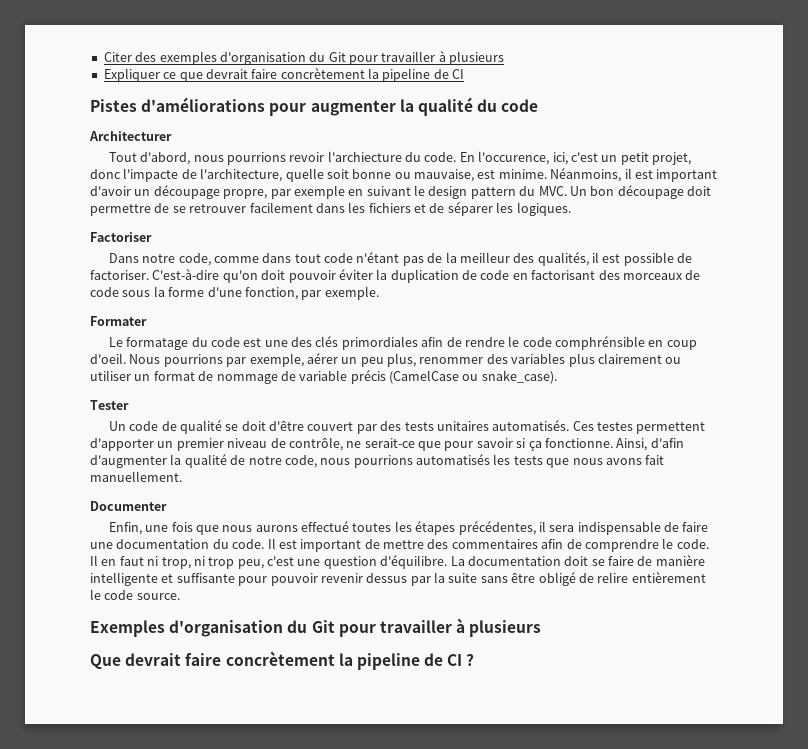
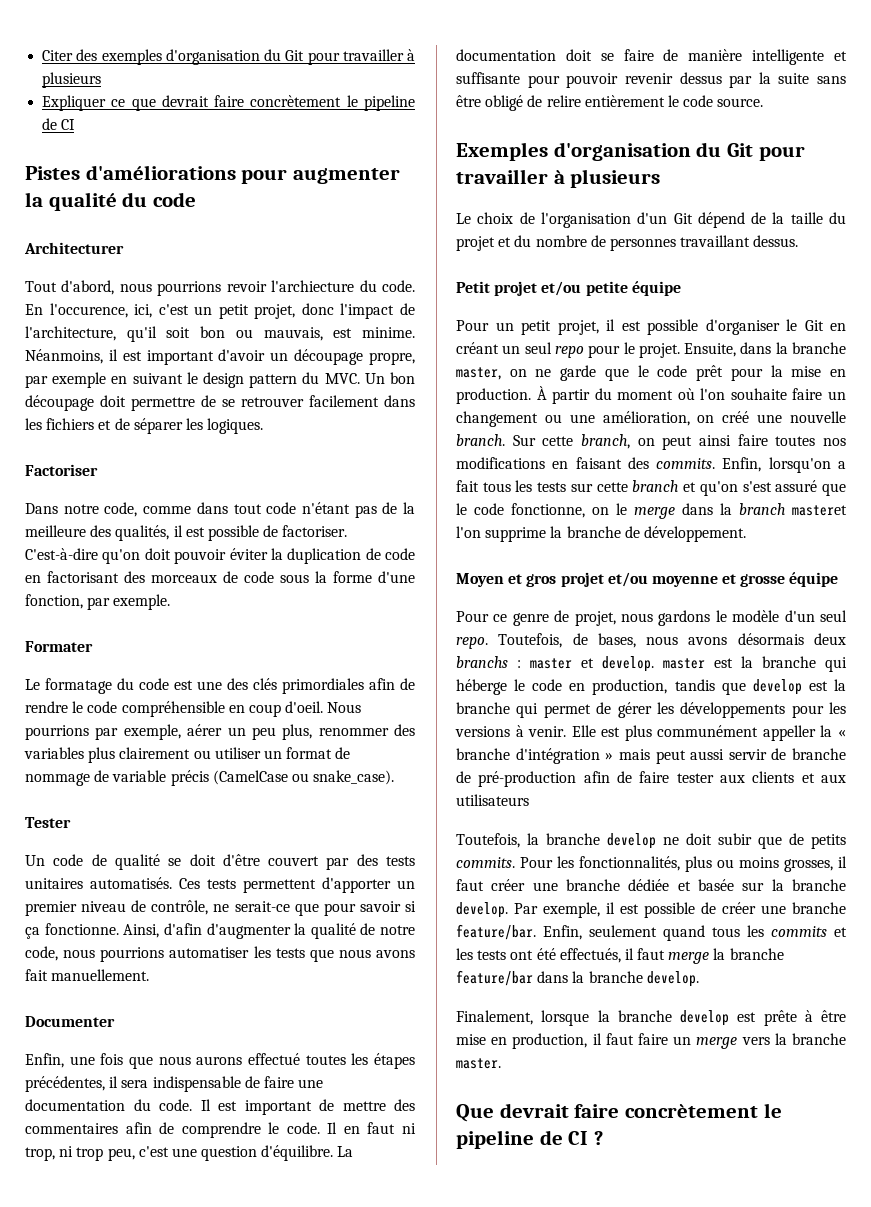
[368,68,379,79] la -> [346,95,358,107] le
[123,168,179,182] l'impacte -> [340,303,395,319] l'impact
[285,168,474,182] quelle soit bonne ou mauvaise, -> [126,326,323,342] qu'il soit bon ou mauvais,
[459,252,510,263] meilleur -> [25,525,86,537] meilleure
[555,336,646,350] comphrénsible -> [121,701,225,717] compréhensible
[597,422,634,431] testes -> [207,879,236,889] tests
[416,454,490,465] automatisés -> [169,947,250,958] automatiser
(542, 628) none -> [456,212,846,228] [456,235,799,251] [456,281,681,296] [456,319,846,335] [456,342,846,358] [456,365,846,381] [456,386,846,404] [456,411,846,427] [456,434,846,450] [456,457,846,473] [456,480,846,496] [456,503,847,519] [456,526,746,542] [456,572,839,587] [456,610,847,626] [456,633,846,649] [456,656,847,672] [456,679,846,695] [456,702,846,718] [455,725,846,741] [456,748,846,764] [456,771,846,787] [456,794,529,806] [456,833,846,849] [456,856,847,872] [456,879,846,891] [456,902,846,918] [456,924,847,941] [456,948,784,964] [456,970,699,987] [456,1010,846,1026] [456,1033,846,1049] [456,1058,501,1069] // Le choix de l'organisation d'un Git dépend de la taille du projet et du nombre de personnes travaillant dessus. // Petit projet et/ou petite équipe // Pour un petit projet, il est possible d'organiser le Git en créant un seul repo pour le projet. Ensuite, dans la branche master, on ne garde que le code prêt pour la mise en production. À partir du moment où l'on souhaite faire un changement ou une amélioration, on créé une nouvelle branch. Sur cette branch, on peut ainsi faire toutes nos modifications en faisant des commits. Enfin, lorsqu'on a fait tous les tests sur cette branch et qu'on s'est assuré que le code fonctionne, on le merge dans la branch masteret l'on supprime la branche de développement. // Moyen et gros projet et/ou moyenne et grosse équipe // Pour ce genre de projet, nous gardons le modèle d'un seul repo. Toutefois, de bases, nous avons désormais deux branchs : master et develop. master est la branche qui héberge le code en production, tandis que develop est la branche qui permet de gérer les développements pour les versions à venir. Elle est plus communément appeller la « branche d'intégration » mais peut aussi servir de branche de pré-production afin de faire tester aux clients et aux utilisateurs // Toutefois, la branche develop ne doit subir que de petits commits. Pour les fonctionnalités, plus ou moins grosses, il faut créer une branche dédiée et basée sur la branche develop. Par exemple, il est possible de créer une branche feature/bar. Enfin, seulement quand tous les commits et les tests ont été effectués, il faut merge la branche feature/bar dans la branche develop. // Finalement, lorsque la branche develop est prête à être mise en production, il faut faire un merge vers la branche master.
[338,653,353,666] la -> [763,1103,782,1118] le

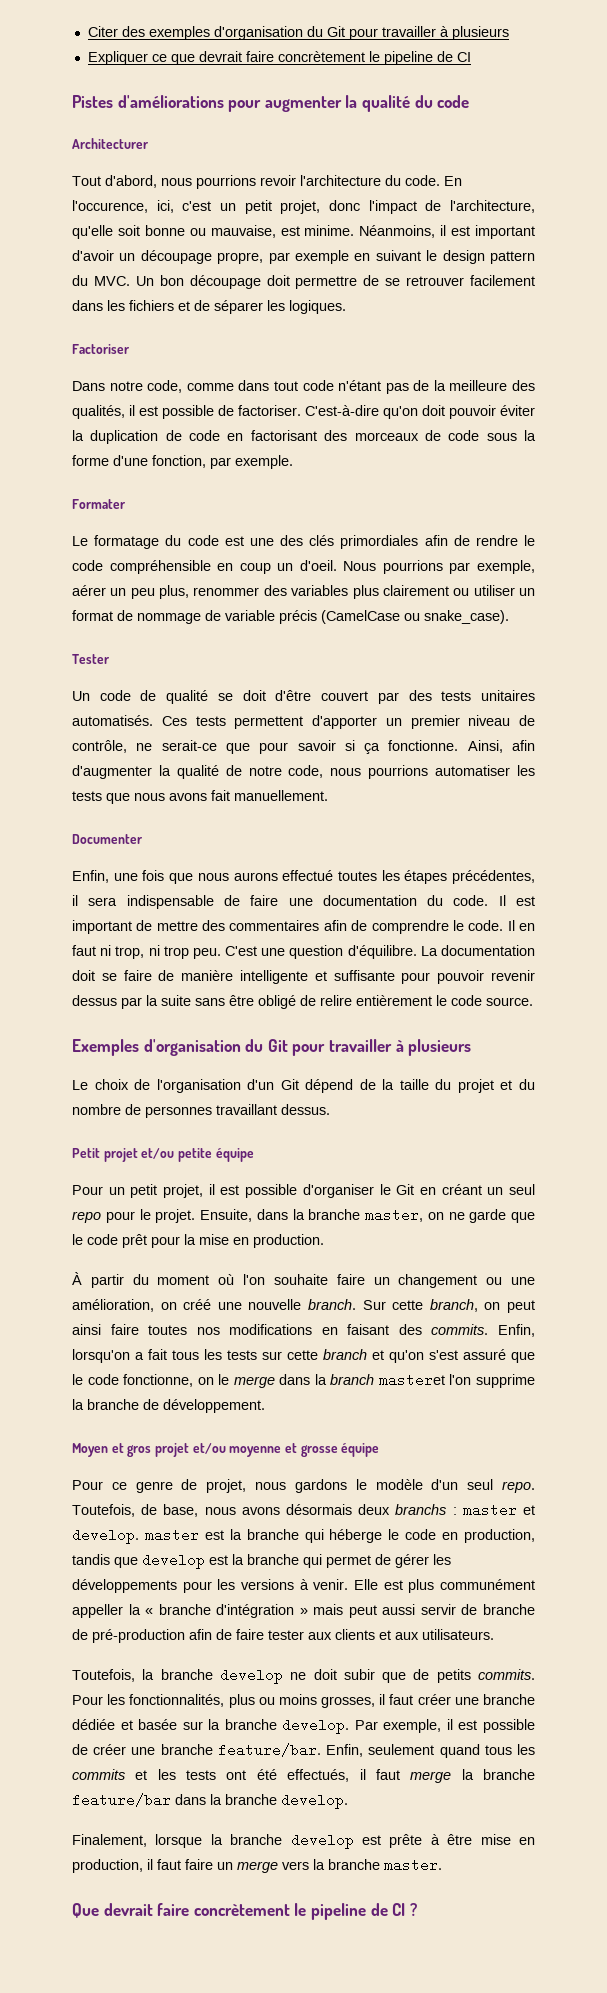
[271,280,355,292] l'archiecture -> [300,175,381,186] l'architecture
[126,326,323,342] qu'il soit bon ou mauvais, -> [72,225,276,239] qu'elle soit bonne ou mauvaise,
(281, 710) none -> [277,563,294,571] un
[163,923,202,935] d'afin -> [512,740,535,751] afin
[107,1146,169,1161] peu, c'est -> [192,946,258,959] peu. C'est
(531, 396) none -> (324, 1241) //
[597,633,636,648] bases, -> [163,1504,199,1517] base,
[456,794,529,806] utilisateurs -> [422,1629,494,1640] utilisateurs.

